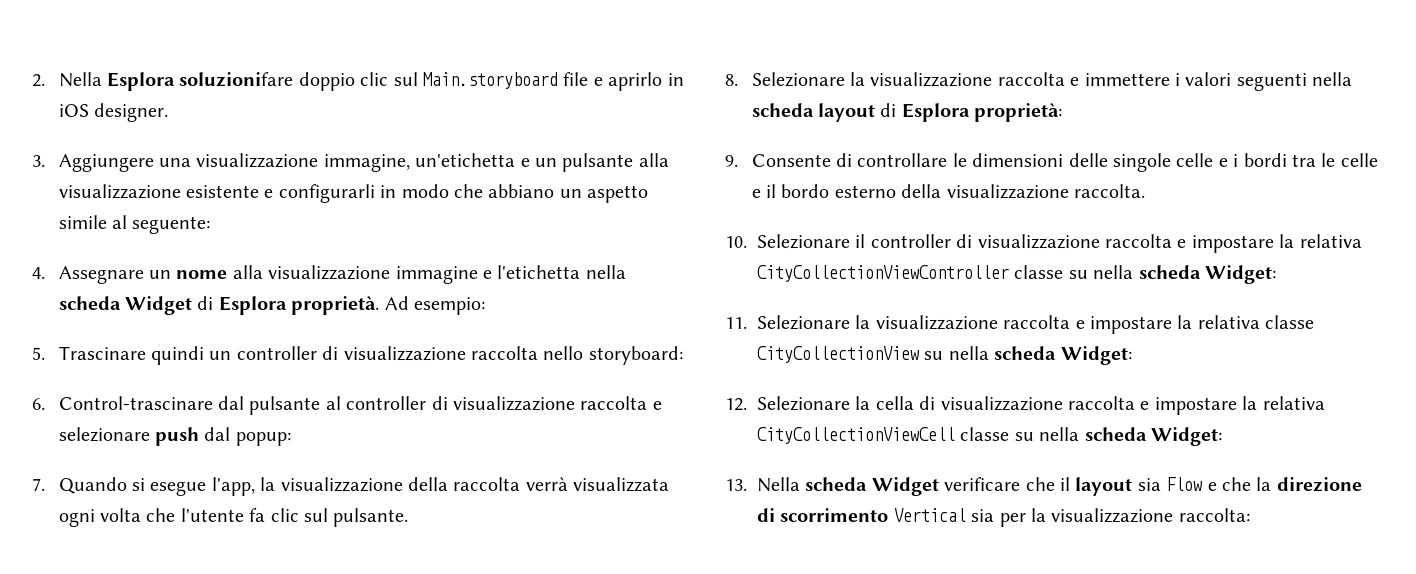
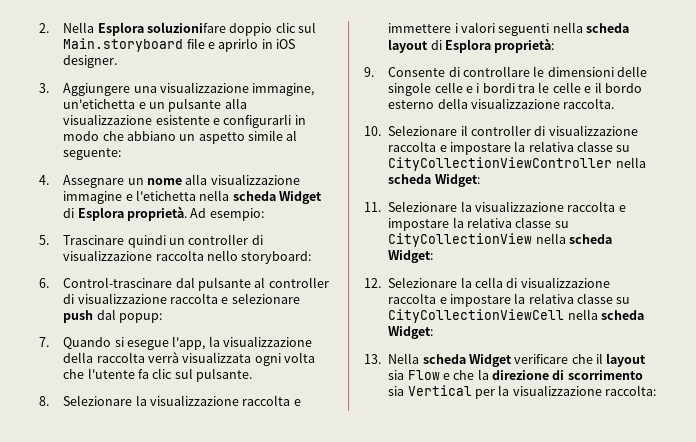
[757,265,1088,282] CityCollectionViewController classe su -> [577,141,631,152] [388,157,613,171] classe su CityCollectionViewController
[757,346,944,363] CityCollectionView su -> [554,221,569,228] [388,233,533,247] su CityCollectionView
[757,427,1034,444] CityCollectionViewCell classe su -> [577,293,631,304] [388,309,565,323] classe su CityCollectionViewCell
[893,508,995,522] Vertical sia -> [388,385,472,396] sia Vertical

